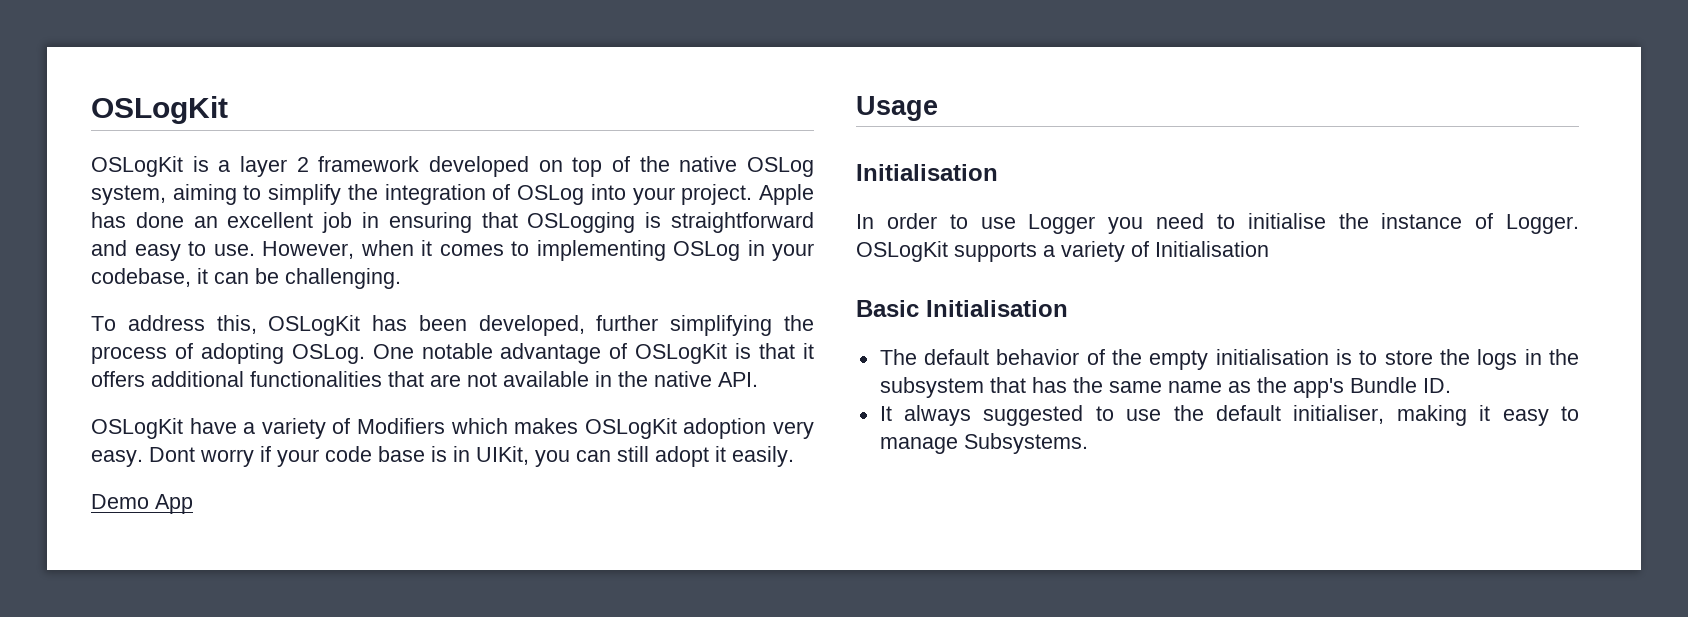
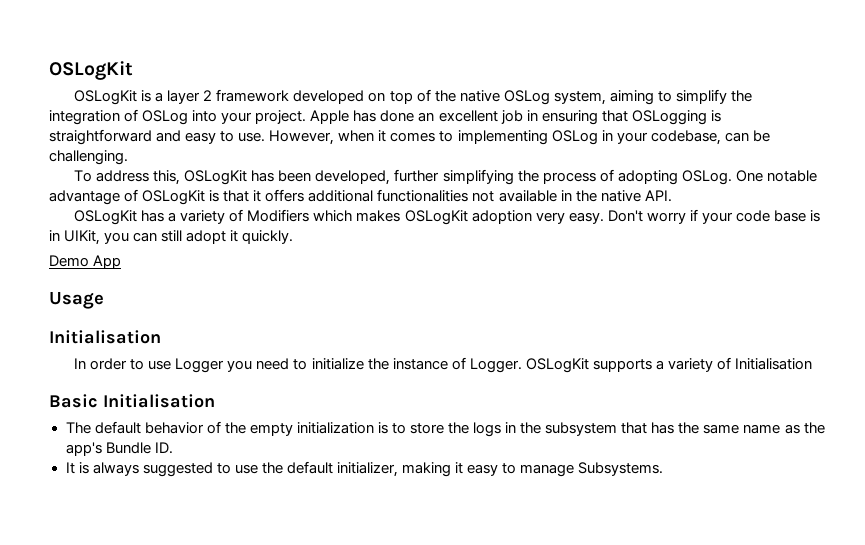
[197,268,208,284] it -> (721, 137) none
[388,371,461,387] that are -> (469, 195) none
[189,418,237,434] have -> [141,210,165,222] has
[149,447,195,462] Dont -> [607,210,643,222] Don't
[732,446,794,467] easily. -> [242,230,294,244] quickly.
[1247,213,1326,229] initialise -> [311,358,364,370] initialize
[1215,349,1329,365] initialisation -> [296,422,374,434] initialization
(892, 413) none -> [78,462,89,474] is
[1293,405,1385,424] initialiser, -> [336,462,398,477] initializer,

